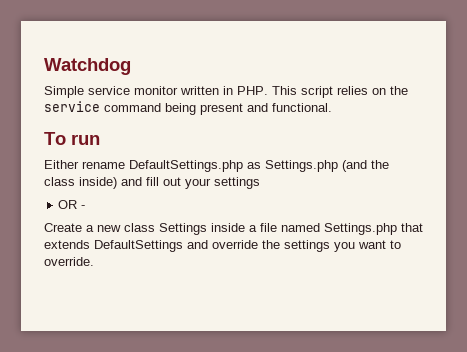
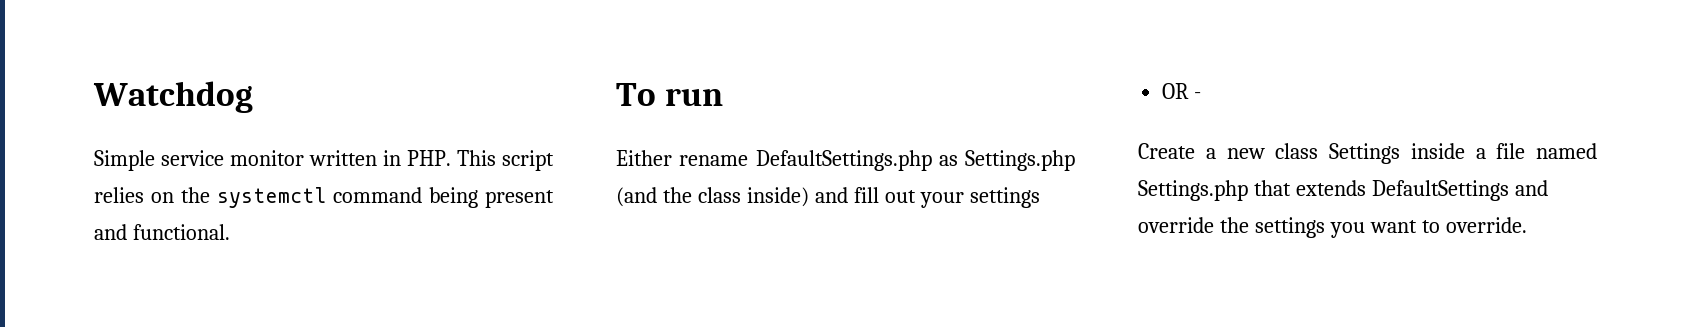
[44,101,100,112] service -> [217,187,326,208] systemctl

